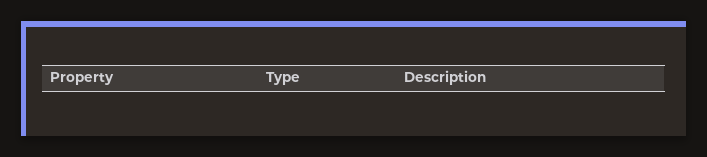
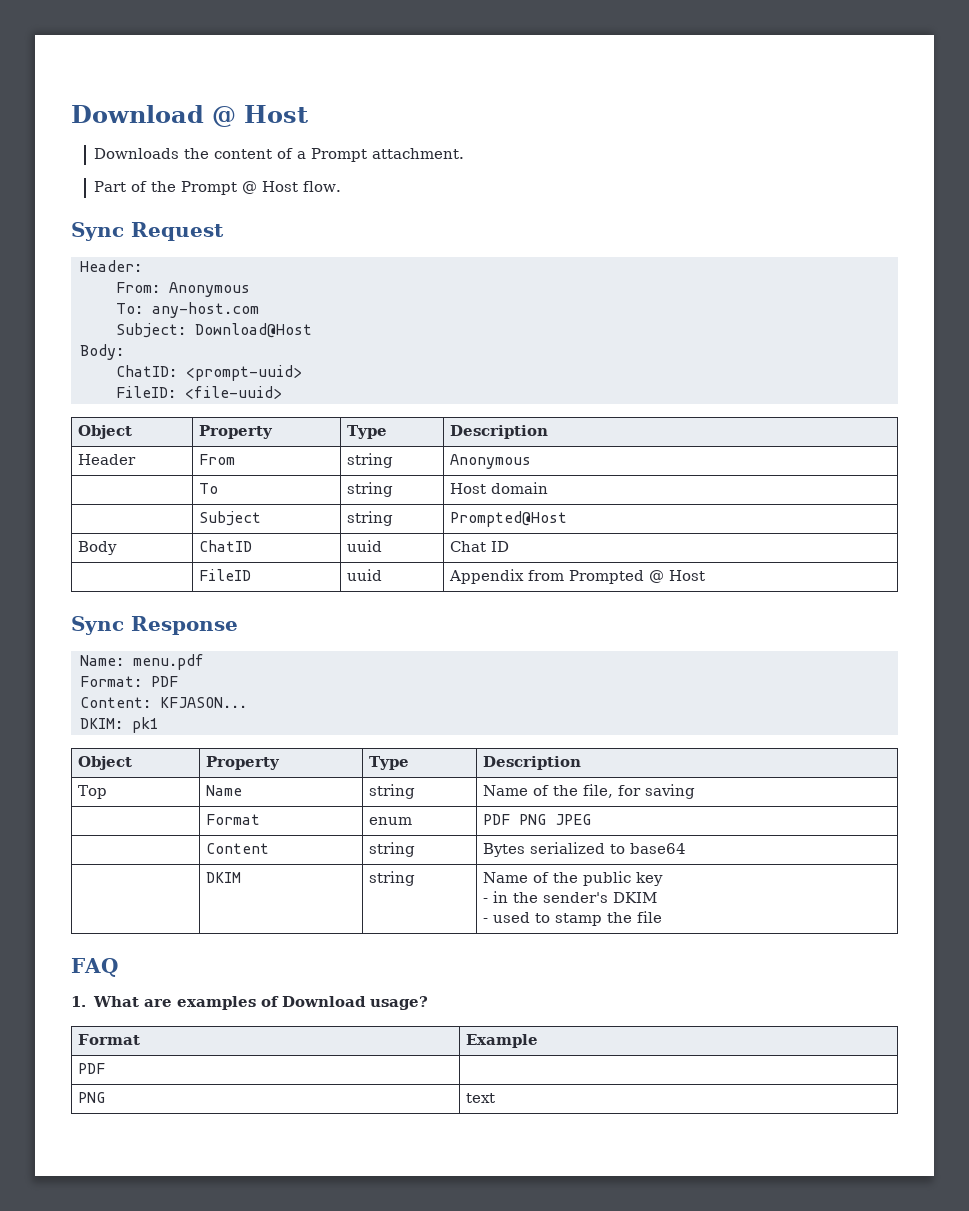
[50,72,115,85] [266,72,301,85] [404,70,487,85] Property | Type | Description -> [71,105,308,127] [94,148,465,162] [94,181,342,195] [71,222,224,241] [80,260,142,272] [116,282,250,297] [116,302,259,318] [116,323,312,338] [80,344,124,360] [116,365,302,381] [116,386,282,399] [78,425,133,439] [199,425,274,439] [347,425,388,439] [450,425,549,439] [78,454,137,465] [199,454,236,465] [347,453,394,468] [450,454,532,469] [199,483,219,494] [347,482,394,497] [450,482,549,494] [199,511,262,526] [347,511,394,526] [450,511,568,527] [78,541,118,555] [199,540,253,552] [347,540,383,552] [450,541,510,552] [199,569,252,581] [347,569,383,581] [449,569,706,584] [71,616,238,635] [80,654,204,670] [80,676,178,687] [80,697,247,708] [80,717,159,733] [78,756,133,770] [206,756,281,770] [369,756,410,770] [483,756,582,770] [78,785,108,799] [206,785,243,796] [369,784,416,799] [483,784,696,799] [206,814,261,825] [369,817,413,825] [483,814,592,825] [206,843,270,854] [369,842,416,857] [483,842,687,857] [206,872,242,883] [369,871,416,886] [483,871,664,886] [483,891,658,903] [483,911,663,926] [71,958,118,977] [71,996,429,1010] [78,1034,141,1045] [466,1034,539,1048] [78,1063,106,1074] [78,1092,106,1103] [466,1093,496,1103] Download @ Host // Downloads the content of a Prompt attachment. // Part of the Prompt @ Host flow. // Sync Request // Header: // From: Anonymous // To: any-host.com // Subject: Download@Host // Body: // ChatID: <prompt-uuid> // FileID: <file-uuid> // Object | Property | Type | Description // Header | From | string | Anonymous // | To | string | Host domain // | Subject | string | Prompted@Host // Body | ChatID | uuid | Chat ID // | FileID | uuid | Appendix from Prompted @ Host // Sync Response // Name: menu.pdf // Format: PDF // Content: KFJASON... // DKIM: pk1 // Object | Property | Type | Description // Top | Name | string | Name of the file, for saving // | Format | enum | PDF PNG JPEG // | Content | string | Bytes serialized to base64 // | DKIM | string | Name of the public key // - in the sender's DKIM // - used to stamp the file // FAQ // 1. What are examples of Download usage? // Format | Example // PDF | // PNG | text

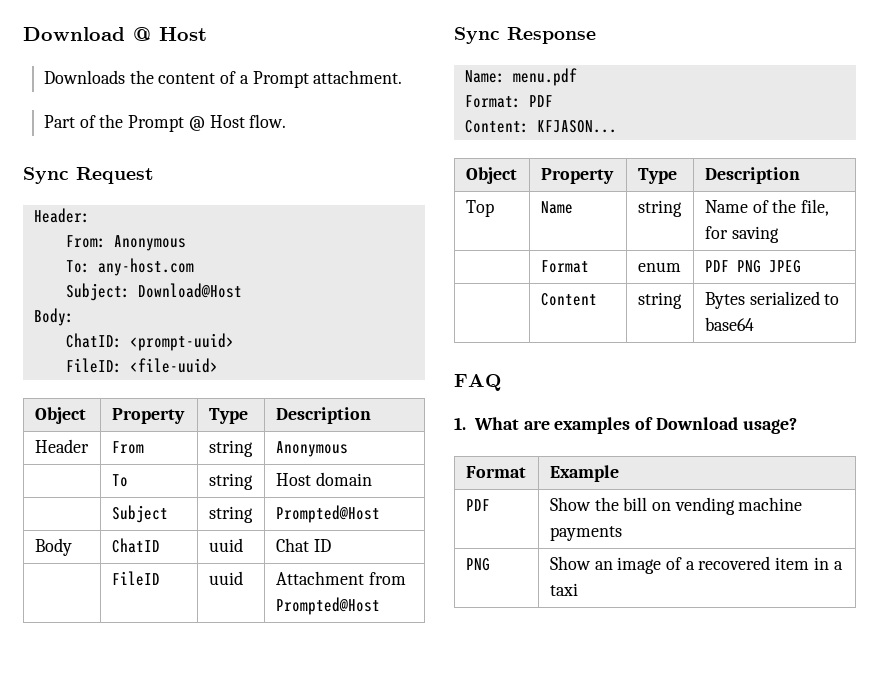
[449,569,706,584] Appendix from Prompted @ Host -> [275,571,406,585] [275,597,380,615] Attachment from Prompted@Host
[80,717,159,733] // DKIM: pk1 -> (617, 126) none
[206,872,242,883] [369,871,416,886] [483,871,664,886] [483,891,658,903] [483,911,663,926] // | DKIM | string | Name of the public key // - in the sender's DKIM // - used to stamp the file -> (754, 324) none
[78,1092,106,1103] [466,1093,496,1103] // PNG | text -> [549,497,803,515] [549,526,622,541] [465,558,490,571] [549,556,843,574] [549,583,578,596] Show the bill on vending machine payments // PNG | Show an image of a recovered item in a taxi

